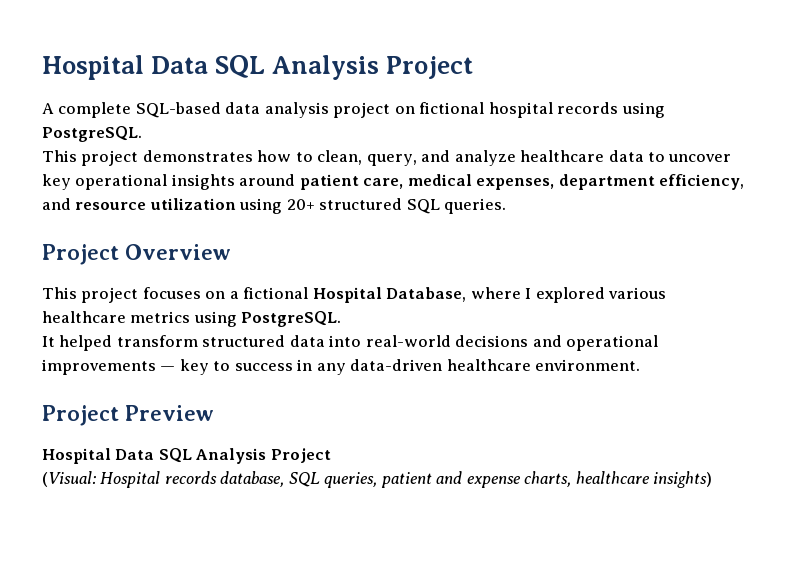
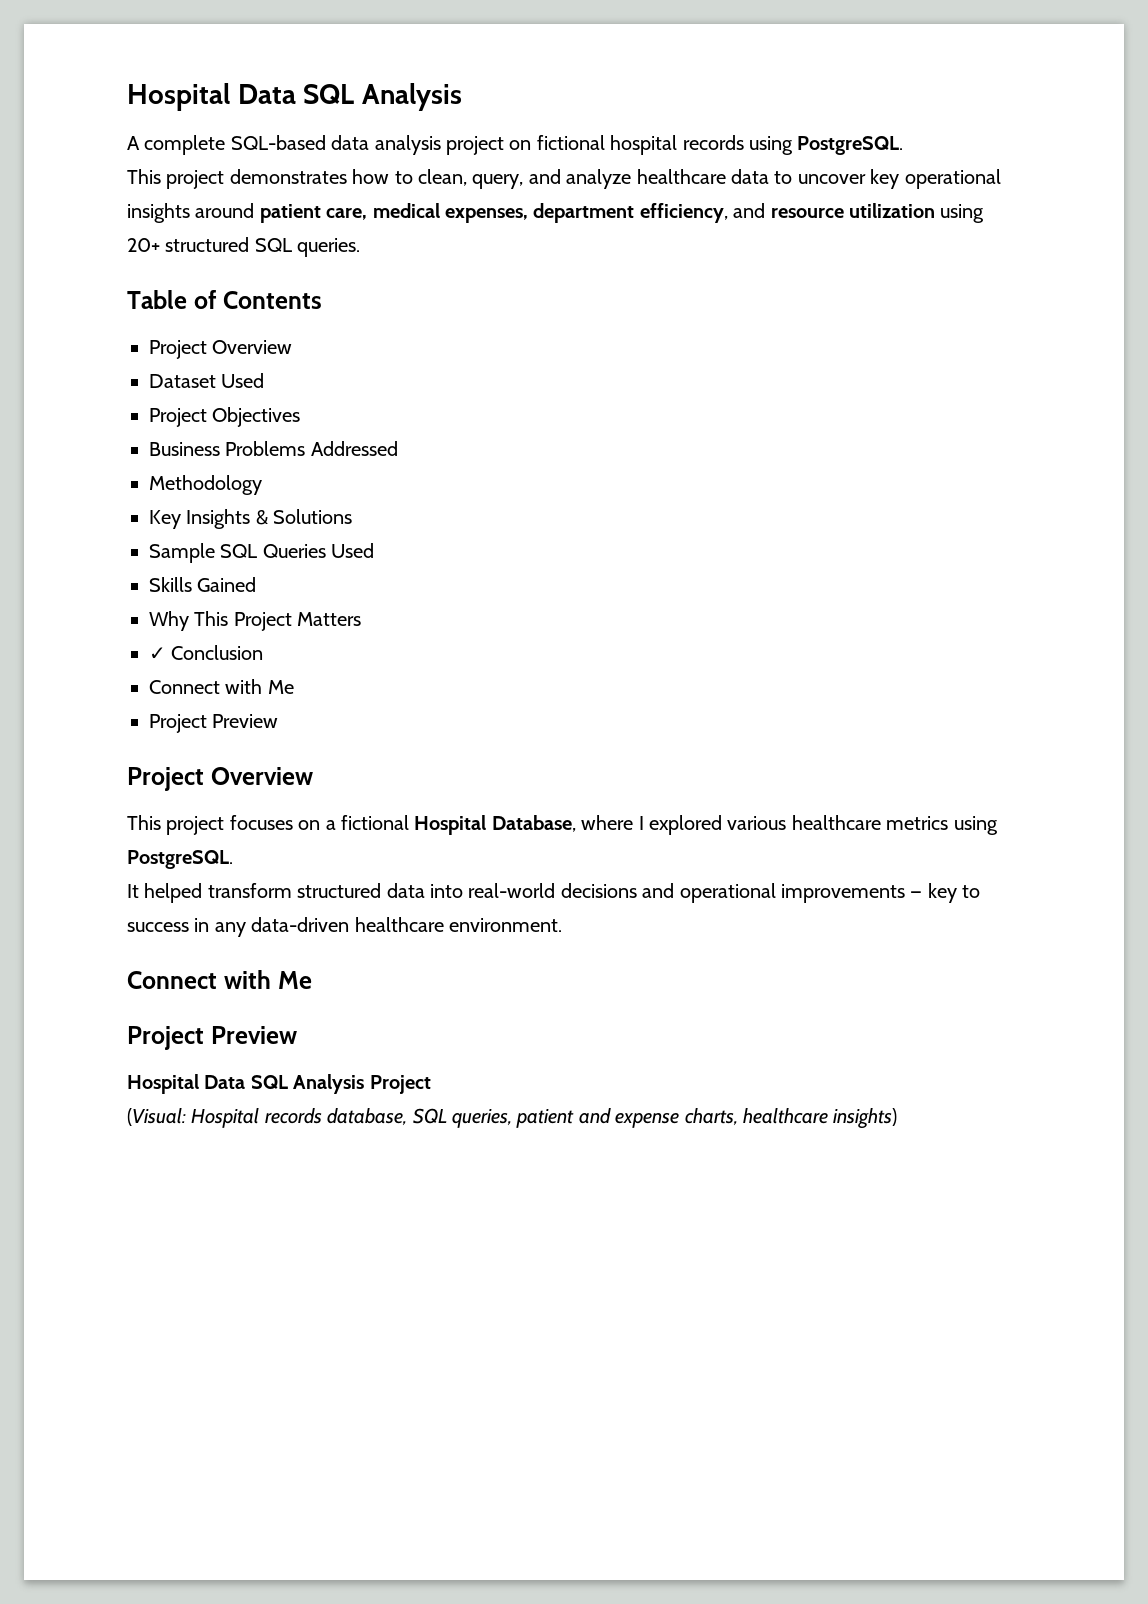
[42,55,474,80] Hospital Data SQL Analysis Project -> [127,83,462,111] Hospital Data SQL Analysis
(507, 206) none -> [127,290,323,309] [149,340,293,359] [149,373,265,388] [149,407,301,427] [149,441,398,456] [149,475,262,495] [149,509,353,529] [149,543,375,563] [149,577,257,592] [149,611,362,631] [149,645,264,660] [149,679,294,694] [149,714,279,733] // Table of Contents // Project Overview // Dataset Used // Project Objectives // Business Problems Addressed // Methodology // Key Insights & Solutions // Sample SQL Queries Used // Skills Gained // Why This Project Matters // ✓ Conclusion // Connect with Me // Project Preview
(641, 365) none -> [127,970,312,989] // Connect with Me

